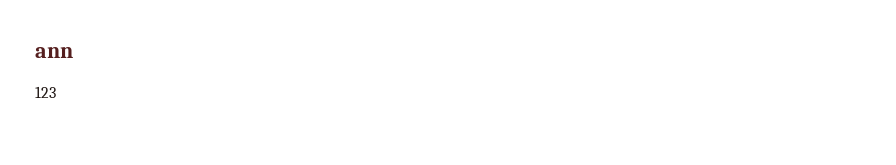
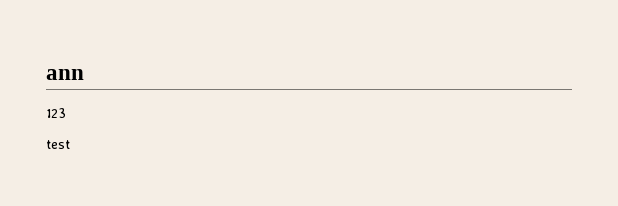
(56, 92) none -> [46,140,70,149] // test

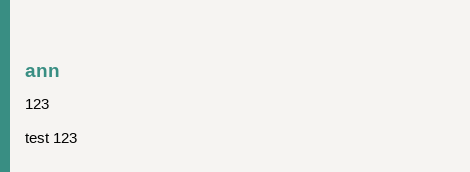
(70, 144) none -> [53,133,78,143] 123

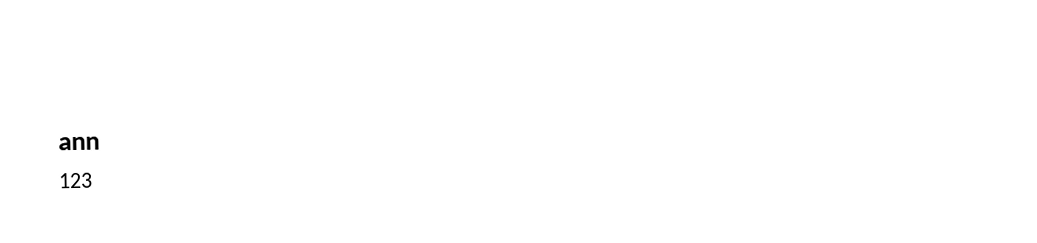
[25,133,78,143] // test 123 -> (93, 180) none

